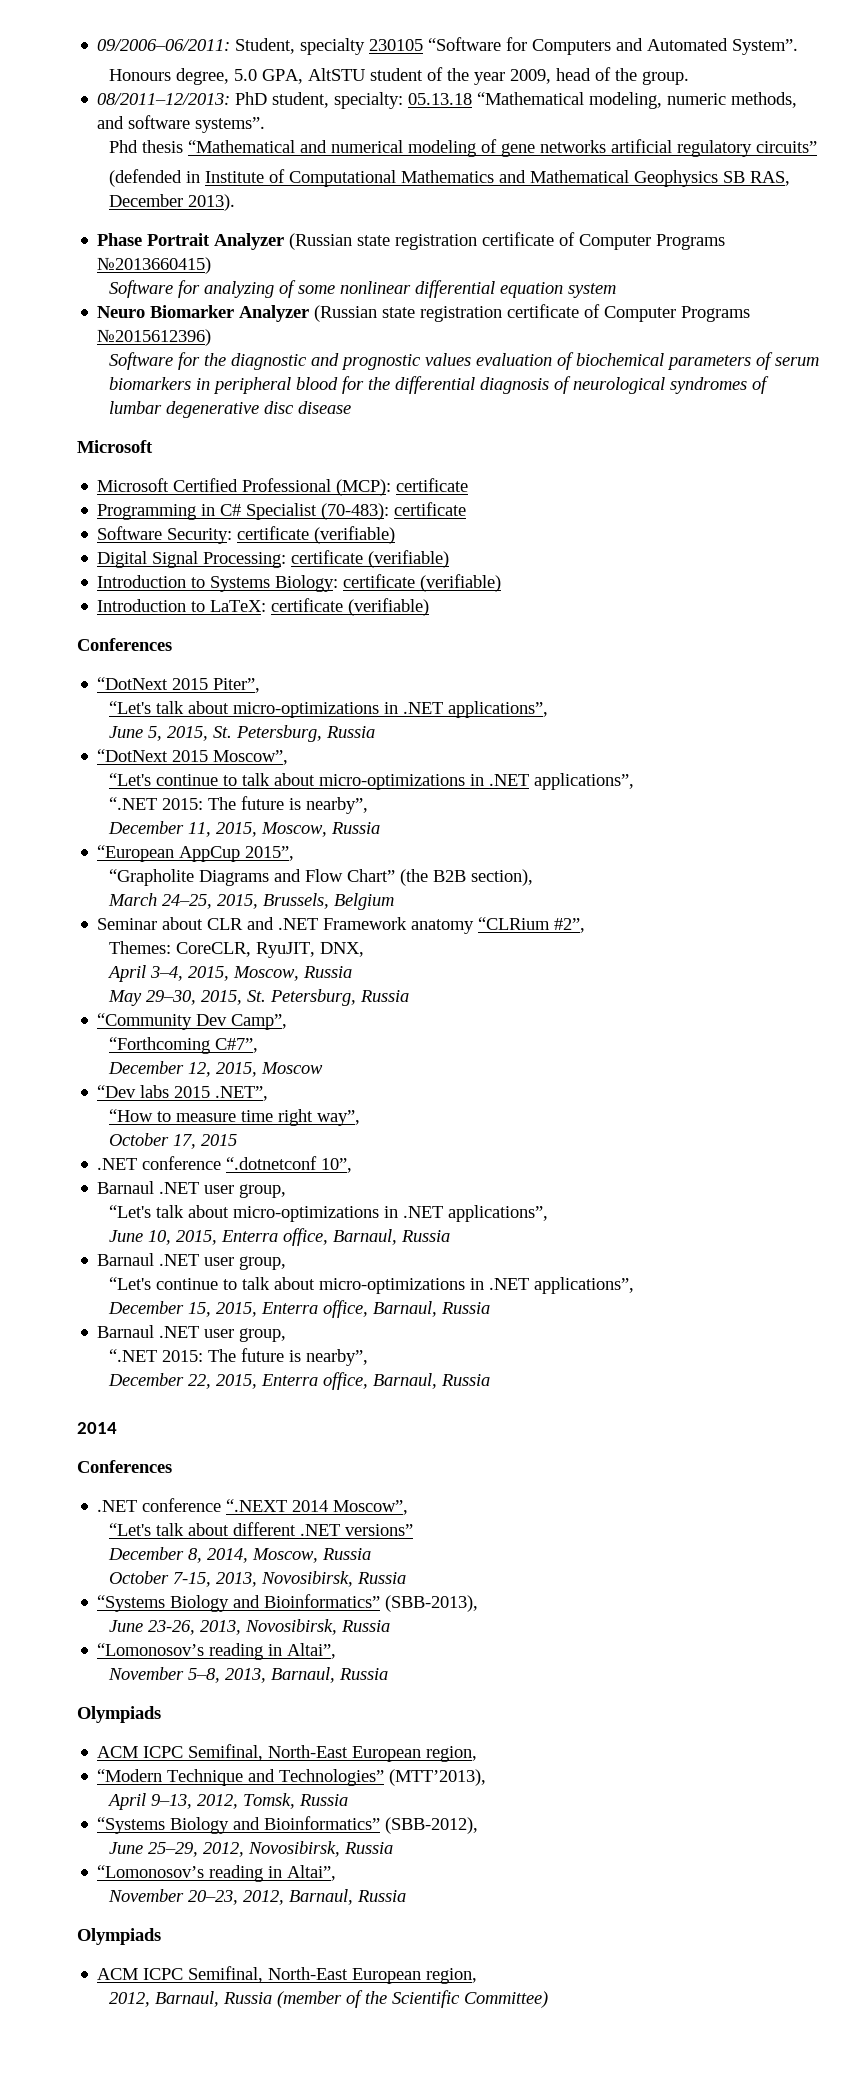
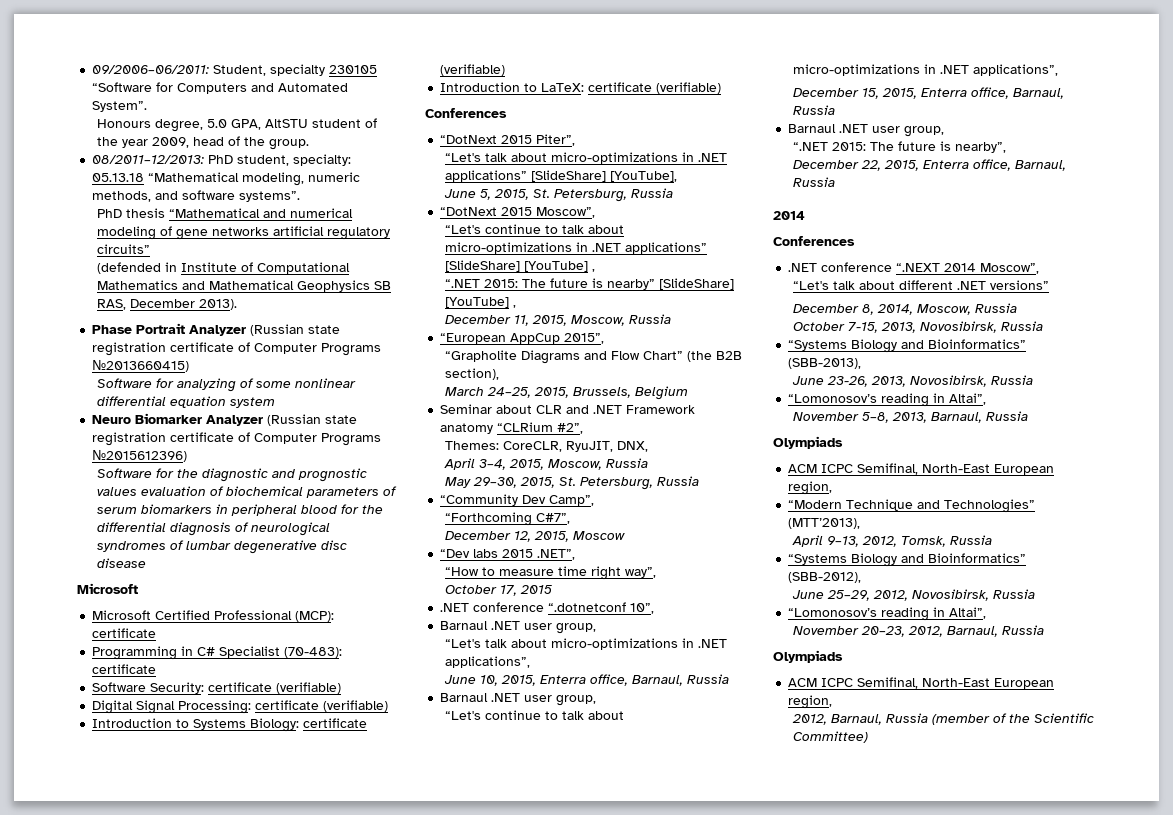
[108,140,138,153] Phd -> [97,209,123,218] PhD
[447,701,548,718] applications”, -> [445,170,678,182] applications” [SlideShare] [YouTube],
[533,773,634,790] [108,796,368,814] applications”, // “.NET 2015: The future is nearby”, -> [625,242,708,254] [445,260,596,272] [445,278,735,290] [445,297,517,308] applications” [SlideShare] [YouTube] , // “.NET 2015: The future is nearby” [SlideShare] [YouTube] ,

